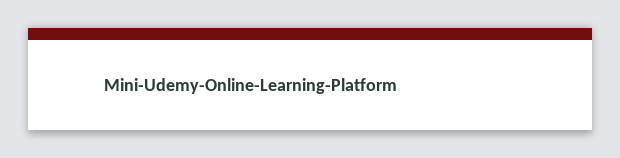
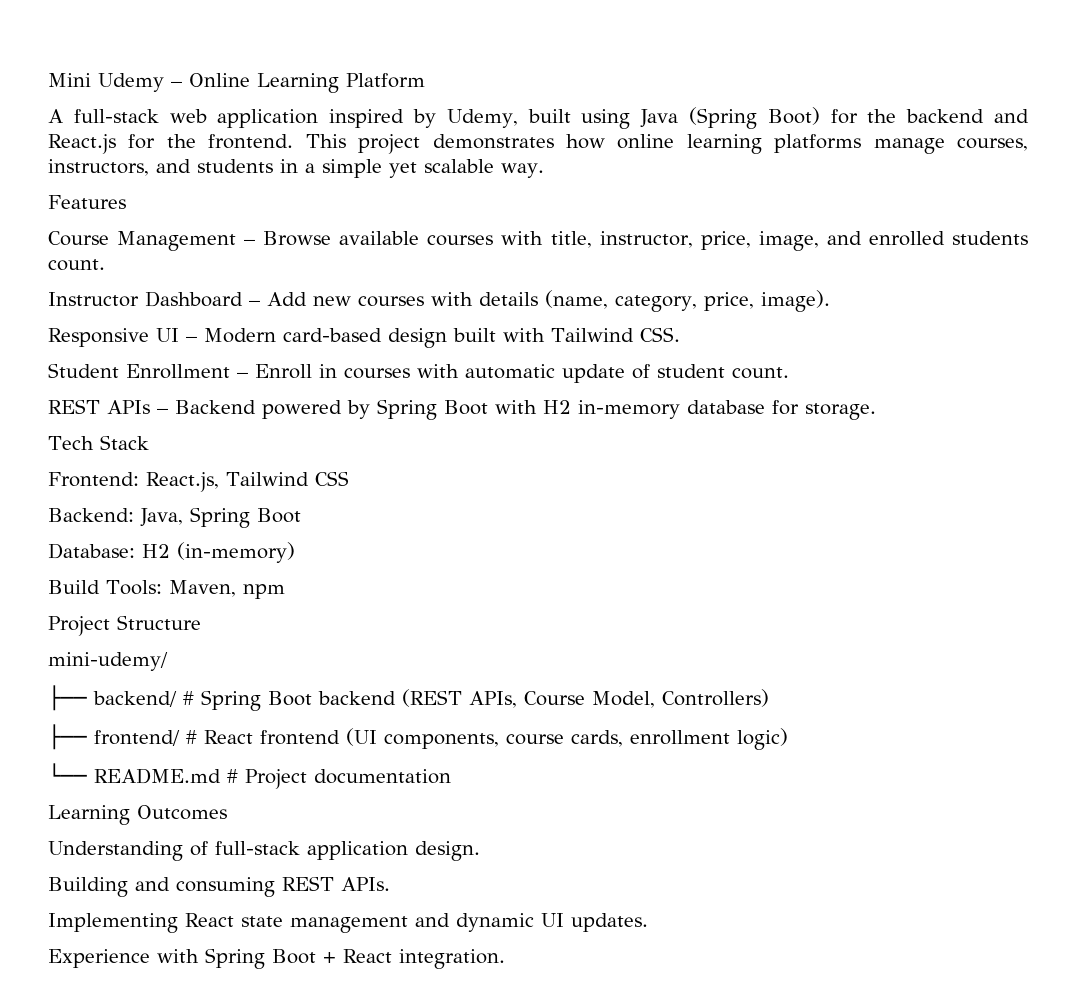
[104,78,397,94] Mini-Udemy-Online-Learning-Platform -> [48,73,425,93] [48,107,1030,129] [48,134,1028,154] [48,159,544,178] [48,195,126,209] [48,231,1028,251] [48,259,105,271] [48,290,830,312] [48,327,680,348] [48,363,789,383] [48,399,876,420] [48,435,149,450] [48,471,349,492] [48,507,301,528] [48,542,295,563] [48,580,285,599] [48,615,201,636] [48,652,168,671] [48,685,769,711] [48,724,788,750] [48,763,451,789] [48,805,227,825] [48,841,480,861] [48,876,390,897] [48,913,648,933] [48,948,505,969] Mini Udemy – Online Learning Platform // A full-stack web application inspired by Udemy, built using Java (Spring Boot) for the backend and React.js for the frontend. This project demonstrates how online learning platforms manage courses, instructors, and students in a simple yet scalable way. // Features // Course Management – Browse available courses with title, instructor, price, image, and enrolled students count. // Instructor Dashboard – Add new courses with details (name, category, price, image). // Responsive UI – Modern card-based design built with Tailwind CSS. // Student Enrollment – Enroll in courses with automatic update of student count. // REST APIs – Backend powered by Spring Boot with H2 in-memory database for storage. // Tech Stack // Frontend: React.js, Tailwind CSS // Backend: Java, Spring Boot // Database: H2 (in-memory) // Build Tools: Maven, npm // Project Structure // mini-udemy/ // ├── backend/ # Spring Boot backend (REST APIs, Course Model, Controllers) // ├── frontend/ # React frontend (UI components, course cards, enrollment logic) // └── README.md # Project documentation // Learning Outcomes // Understanding of full-stack application design. // Building and consuming REST APIs. // Implementing React state management and dynamic UI updates. // Experience with Spring Boot + React integration.

